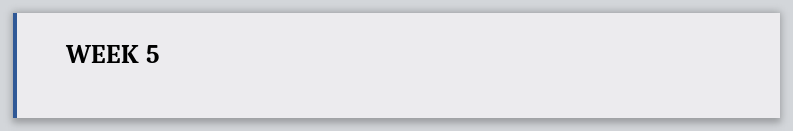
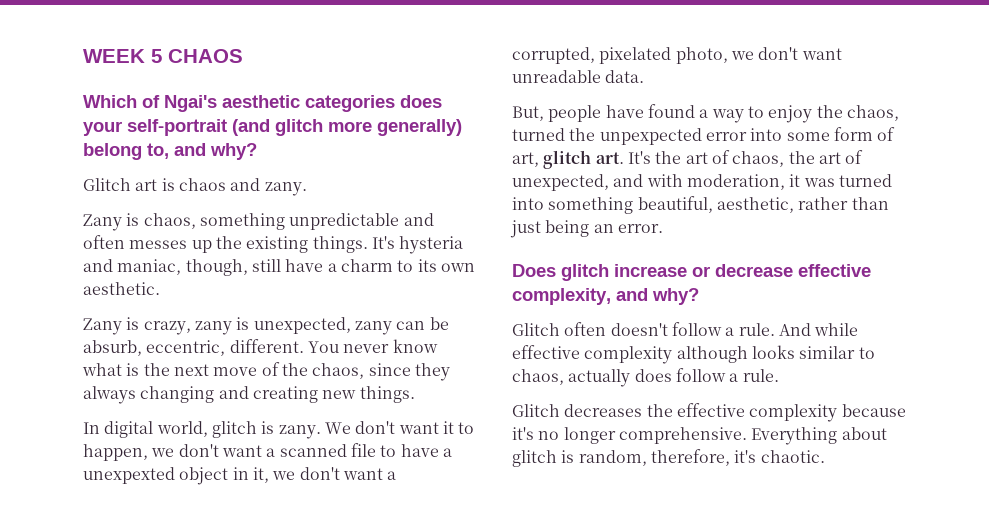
(160, 54) none -> [168,49,243,63] [83,95,442,112] [83,119,462,136] [83,143,257,160] [83,178,307,196] [83,213,434,231] [83,235,464,254] [83,259,475,276] [83,282,160,295] [83,317,449,335] [83,339,438,356] [82,362,450,381] [83,386,415,404] [83,421,475,439] [83,443,452,461] [83,467,397,485] [512,47,842,64] [512,70,645,83] [512,104,899,123] [512,127,896,145] [512,150,864,169] [512,174,892,191] [512,196,889,214] [510,220,663,238] [512,264,871,281] [512,288,699,305] [512,322,859,336] [512,345,875,364] [512,368,779,387] [512,403,906,422] [512,427,887,445] [512,449,825,467] CHAOS // Which of Ngai's aesthetic categories does your self-portrait (and glitch more generally) belong to, and why? // Glitch art is chaos and zany. // Zany is chaos, something unpredictable and often messes up the existing things. It's hysteria and maniac, though, still have a charm to its own aesthetic. // Zany is crazy, zany is unexpected, zany can be absurb, eccentric, different. You never know what is the next move of the chaos, since they always changing and creating new things. // In digital world, glitch is zany. We don't want it to happen, we don't want a scanned file to have a unexpexted object in it, we don't want a corrupted, pixelated photo, we don't want unreadable data. // But, people have found a way to enjoy the chaos, turned the unpexpected error into some form of art, glitch art. It's the art of chaos, the art of unexpected, and with moderation, it was turned into something beautiful, aesthetic, rather than just being an error. // Does glitch increase or decrease effective complexity, and why? // Glitch often doesn't follow a rule. And while effective complexity although looks similar to chaos, actually does follow a rule. // Glitch decreases the effective complexity because it's no longer comprehensive. Everything about glitch is random, therefore, it's chaotic.

